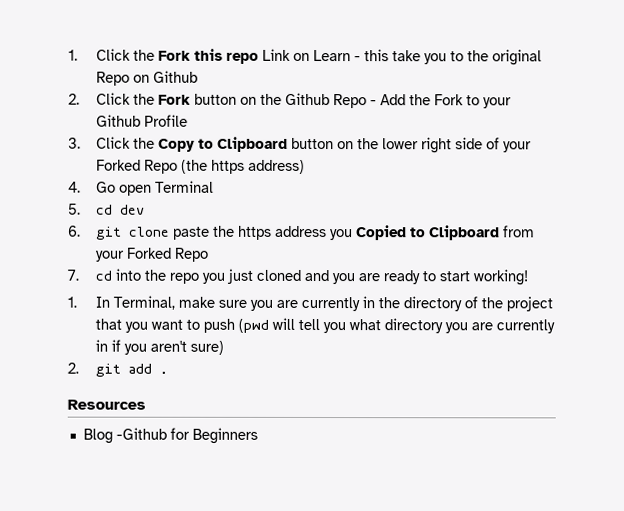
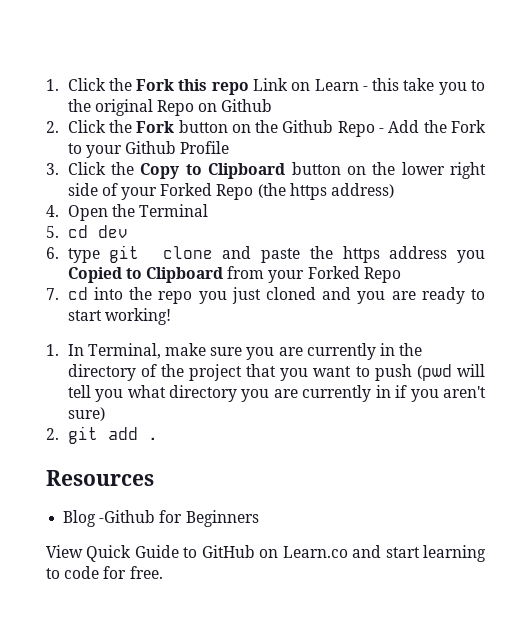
[96,181,153,196] Go open -> [67,204,135,221] Open the
(81, 231) none -> [67,248,100,263] type
(171, 231) none -> [222,246,252,259] and
(258, 435) none -> [46,545,487,562] [46,566,163,579] // View Quick Guide to GitHub on Learn.co and start learning to code for free.

